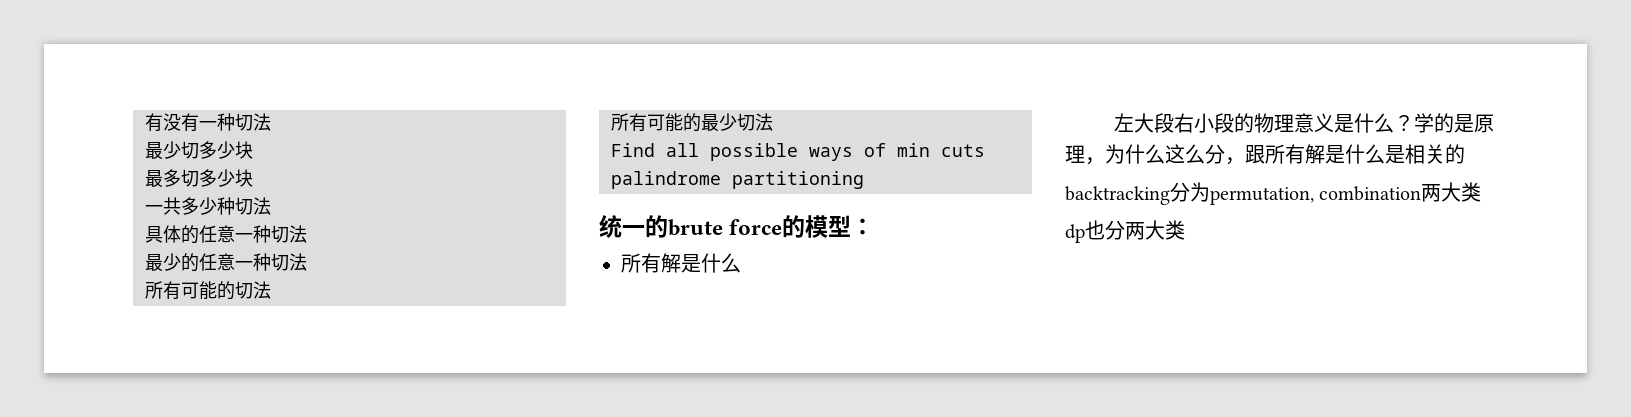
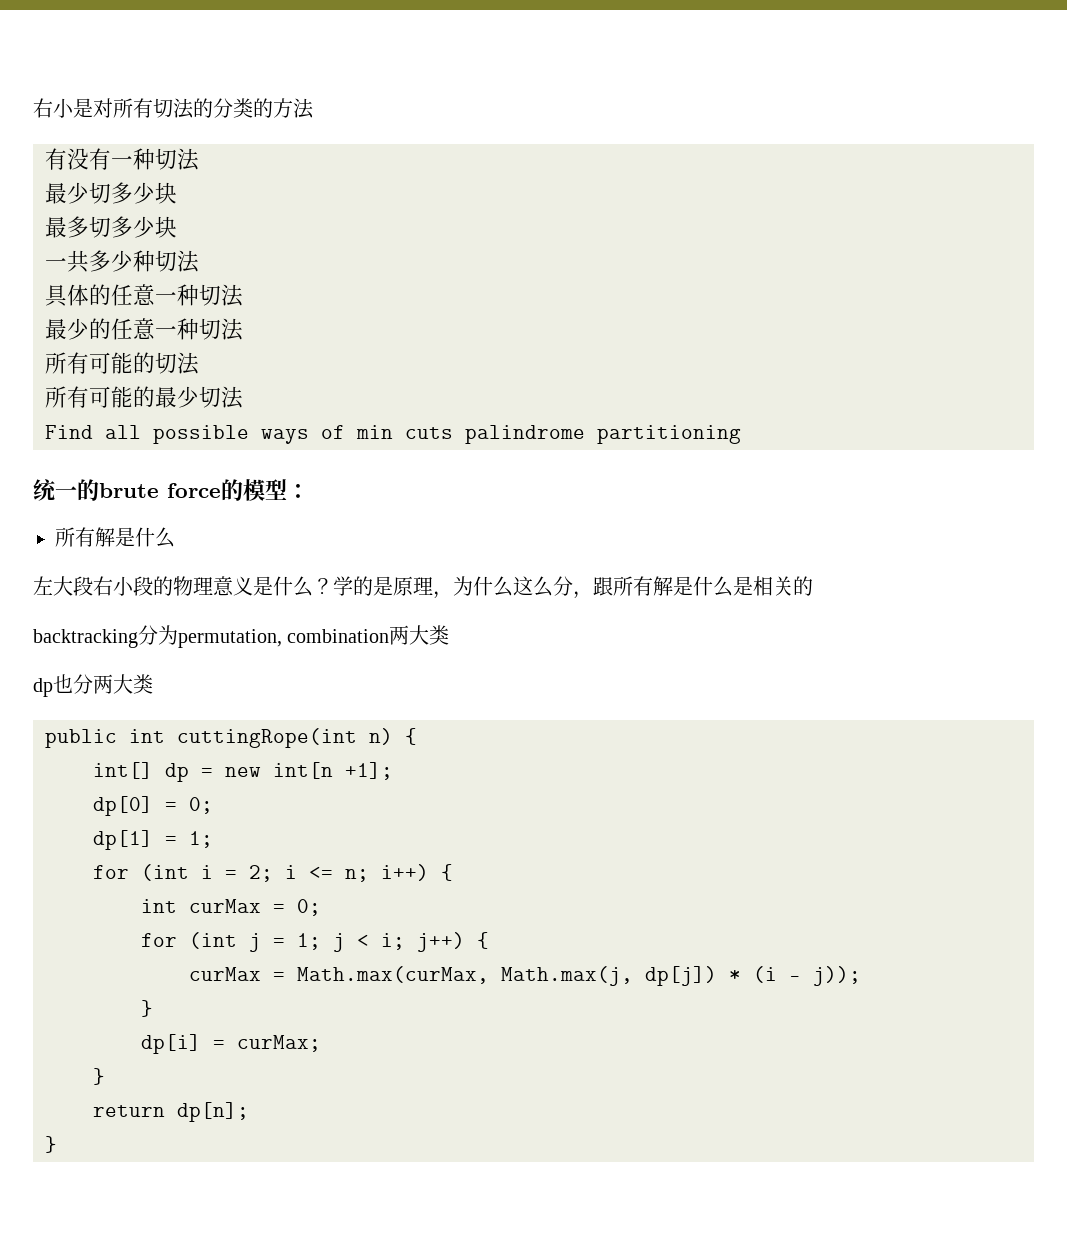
(145, 122) none -> [33,98,314,119] 右小是对所有切法的分类的方法 //
(1185, 230) none -> [45,728,417,748] [93,762,393,782] [93,796,213,816] [93,830,213,850] [93,864,453,882] [141,899,321,916] [141,932,489,952] [189,966,861,986] [141,1000,153,1017] [141,1034,321,1054] [93,1068,105,1085] [93,1102,249,1122] [45,1136,57,1153] // public int cuttingRope(int n) { // int[] dp = new int[n +1]; // dp[0] = 0; // dp[1] = 1; // for (int i = 2; i <= n; i++) { // int curMax = 0; // for (int j = 1; j < i; j++) { // curMax = Math.max(curMax, Math.max(j, dp[j]) * (i - j)); // } // dp[i] = curMax; // } // return dp[n]; // }

